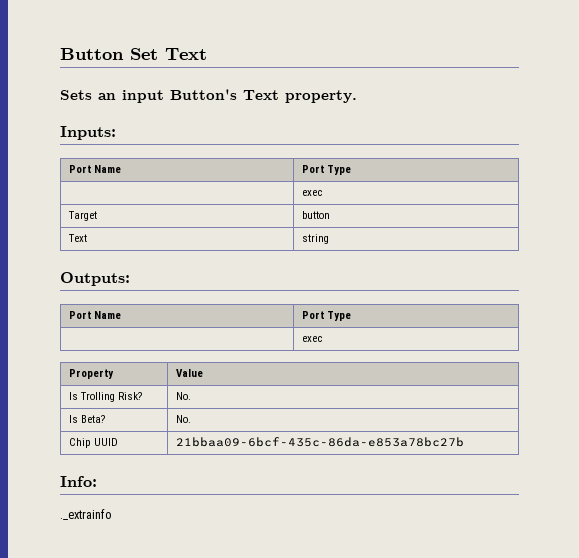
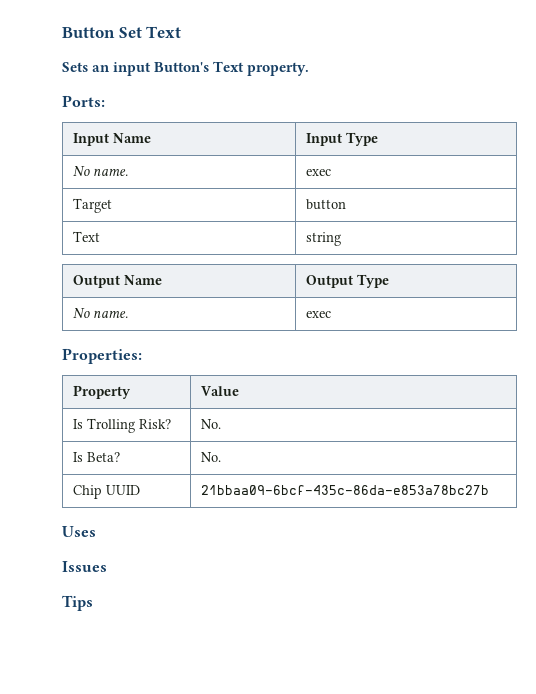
[60,126,116,140] [68,165,121,173] [301,165,351,175] Inputs: // Port Name | Port Type // -> [62,95,105,107] [72,133,151,146] [305,132,378,146] [72,166,128,176] Ports: // Input Name | Input Type // No name.
[60,272,130,286] [68,311,121,319] [301,311,351,321] [301,336,322,342] // Outputs: // Port Name | Port Type // | exec -> [72,275,162,288] [305,274,389,288] [72,308,128,318] [305,311,331,318] [62,348,142,364] // Output Name | Output Type // No name. | exec // Properties:
[60,476,97,487] [60,509,112,520] Info: // ._extrainfo -> [62,526,96,537] [62,561,107,572] [62,595,93,611] Uses // Issues // Tips

